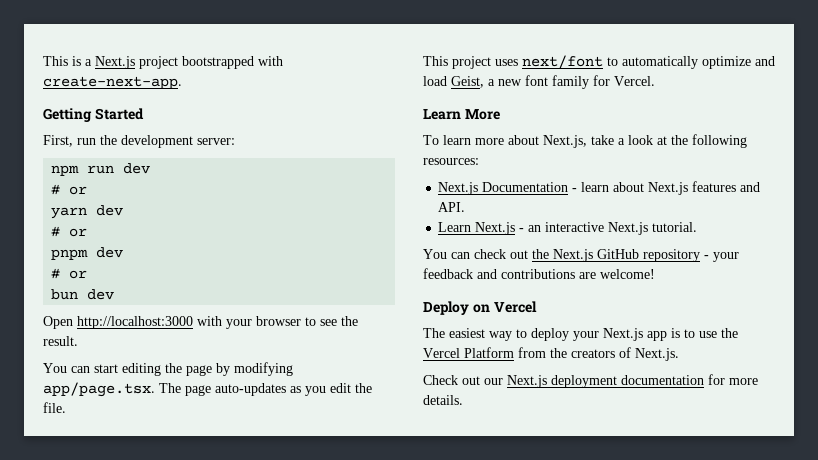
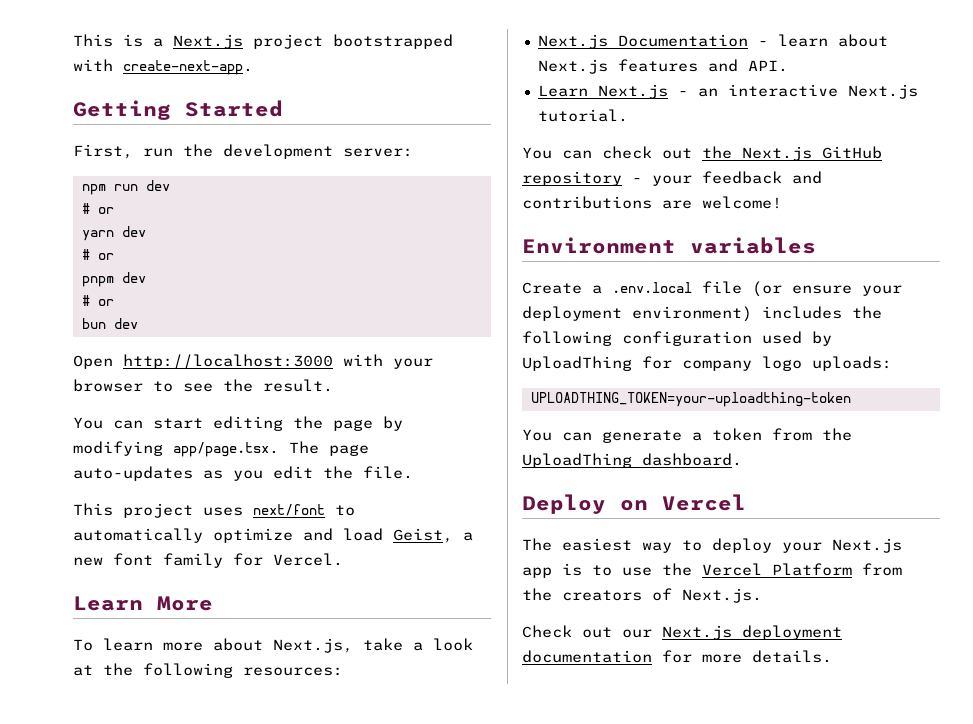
(655, 274) none -> [522,237,816,254] [522,281,902,297] [522,306,882,322] [522,331,832,346] [522,356,892,371] [530,392,851,407] [522,428,852,443] [522,453,742,468] // Environment variables // Create a .env.local file (or ensure your deployment environment) includes the following configuration used by UploadThing for company logo uploads: // UPLOADTHING_TOKEN=your-uploadthing-token // You can generate a token from the UploadThing dashboard.

